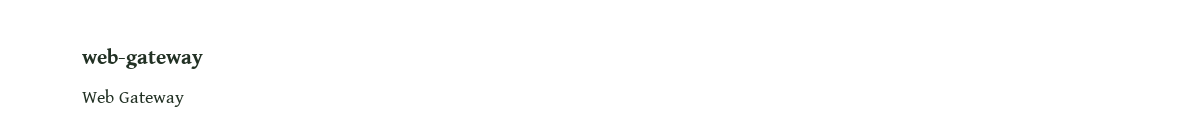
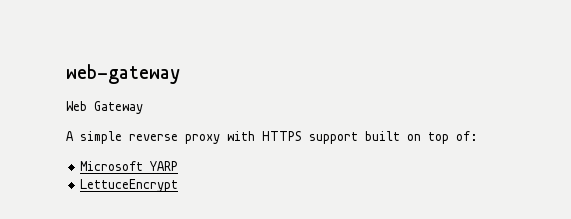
(184, 99) none -> [66,131,478,144] [80,161,179,171] [80,179,179,192] // A simple reverse proxy with HTTPS support built on top of: // Microsoft YARP // LettuceEncrypt

